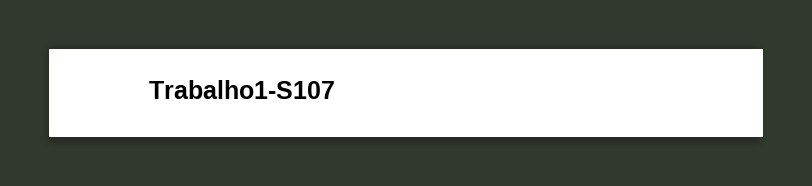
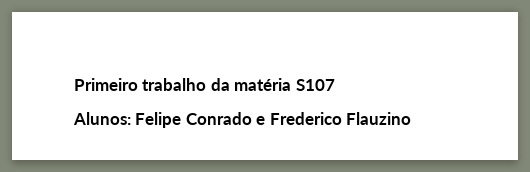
[149,80,335,99] Trabalho1-S107 -> [74,78,335,91] [73,112,412,128] Primeiro trabalho da matéria S107 // Alunos: Felipe Conrado e Frederico Flauzino

